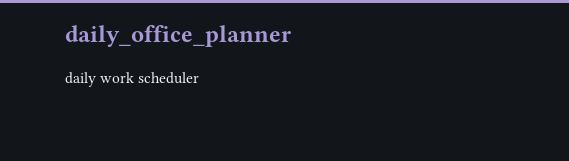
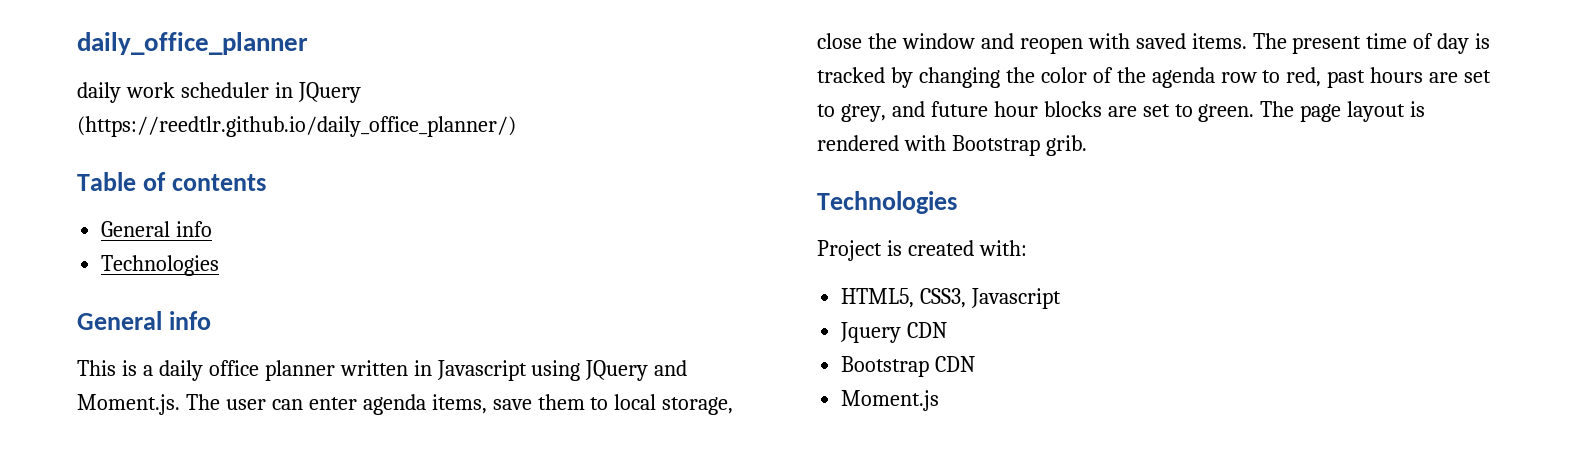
(200, 78) none -> [274,82,361,103] [77,116,516,137] [77,172,266,191] [101,221,213,237] [101,255,220,276] [77,311,211,330] [77,360,688,381] [77,394,734,415] [817,33,1491,54] [817,67,1492,88] [817,101,1426,122] [817,135,1087,156] [817,191,957,214] [817,240,1027,261] [841,288,1062,309] [840,322,948,343] [841,356,976,377] [841,390,940,411] in JQuery (https://reedtlr.github.io/daily_office_planner/) // Table of contents // General info // Technologies // General info // This is a daily office planner written in Javascript using JQuery and Moment.js. The user can enter agenda items, save them to local storage, close the window and reopen with saved items. The present time of day is tracked by changing the color of the agenda row to red, past hours are set to grey, and future hour blocks are set to green. The page layout is rendered with Bootstrap grib. // Technologies // Project is created with: // HTML5, CSS3, Javascript // Jquery CDN // Bootstrap CDN // Moment.js

